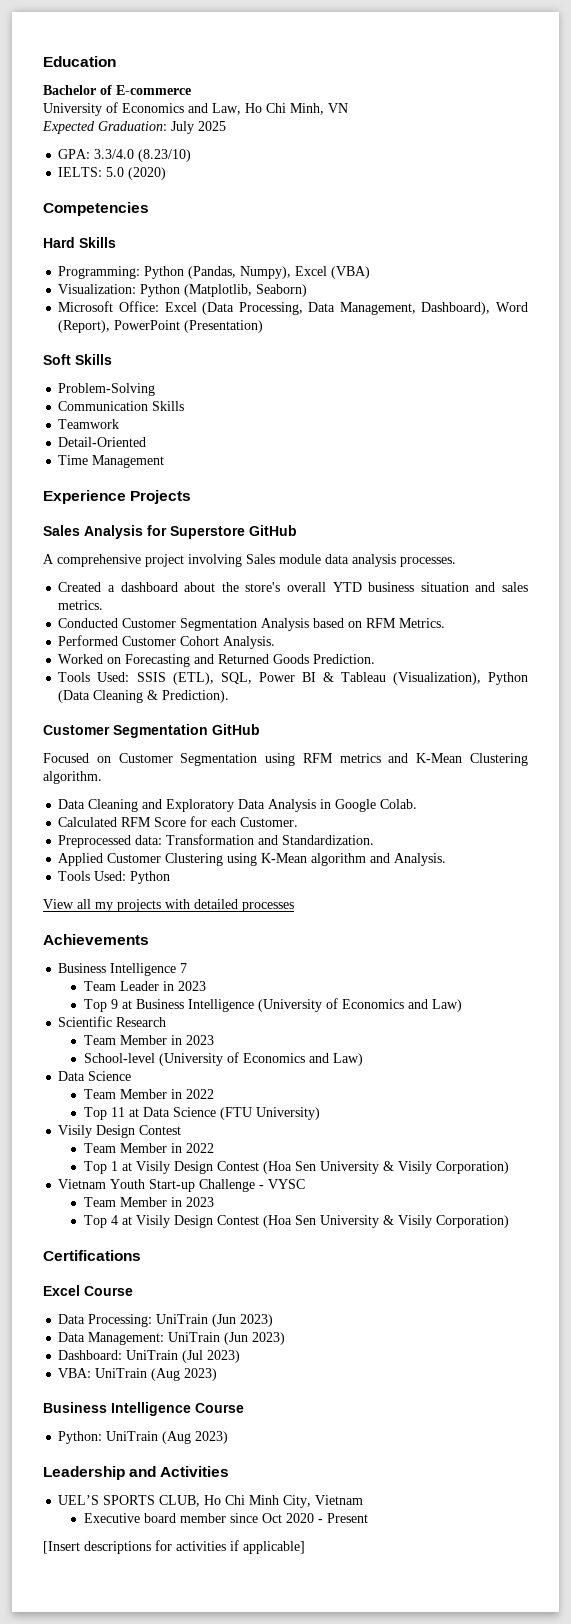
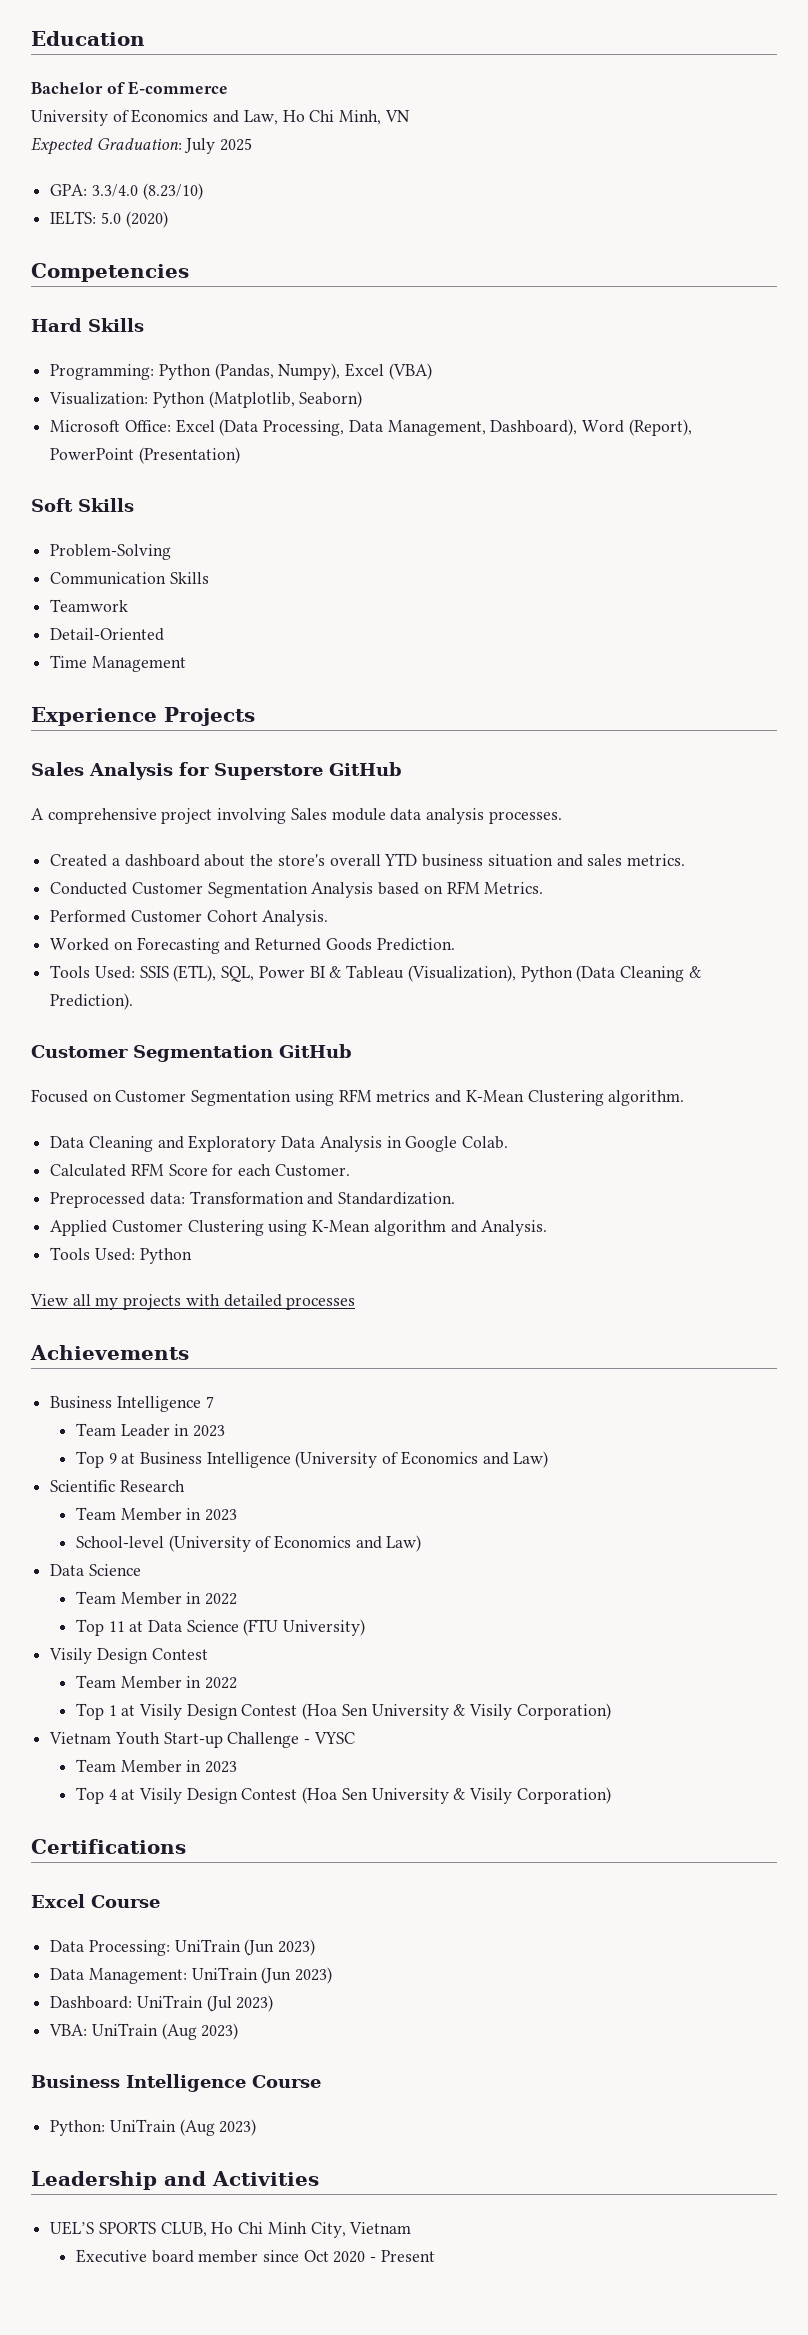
[43,1540,305,1554] // [Insert descriptions for activities if applicable] -> (435, 2256) none

